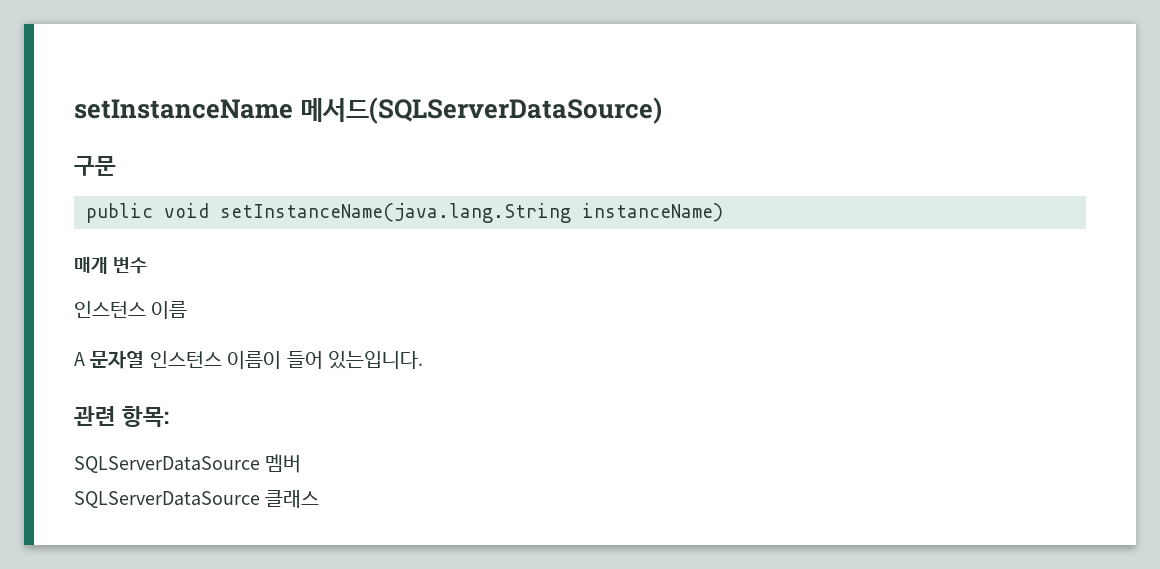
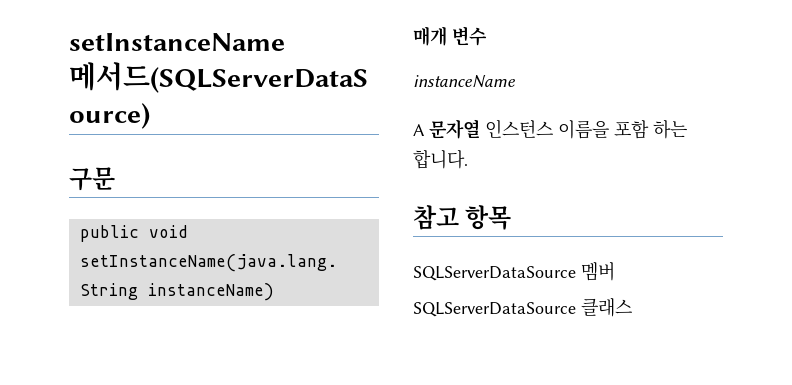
[74,301,188,319] 인스턴스 이름 -> [413,75,515,88] instanceName
[227,351,423,369] [74,406,170,427] 이름이 들어 있는입니다. // 관련 항목: -> [558,120,687,139] [413,149,468,169] [413,205,512,230] 이름을 포함 하는 합니다. // 참고 항목

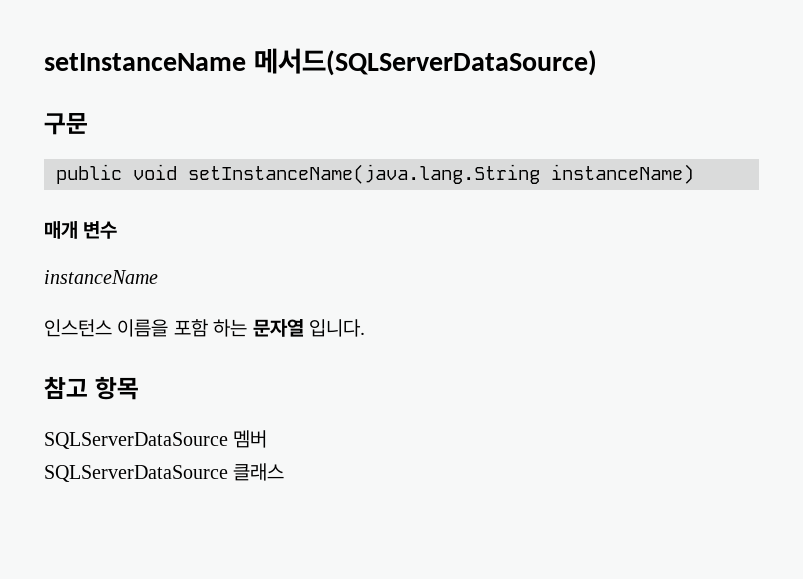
[413,119,480,139] A 문자열 -> (158, 277) none
[413,149,468,169] 합니다. -> [252,319,365,337] 문자열 입니다.

